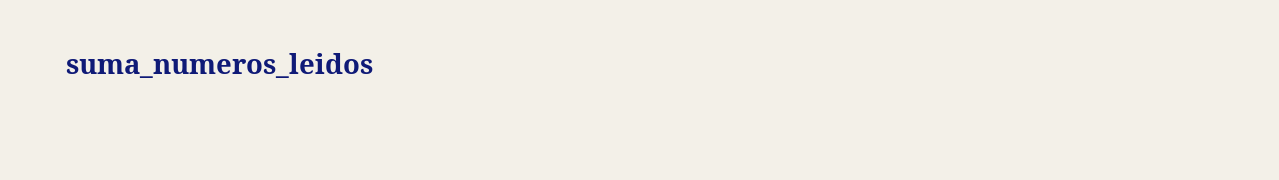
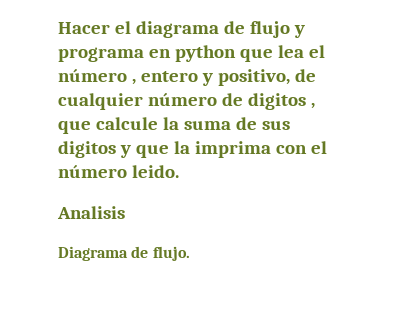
[66,53,373,78] suma_numeros_leidos -> [58,21,305,38] [58,45,325,62] [58,69,316,86] [58,93,315,110] [58,117,290,134] [58,141,327,158] [58,165,179,178] [57,206,125,219] [58,246,190,261] Hacer el diagrama de flujo y programa en python que lea el número , entero y positivo, de cualquier número de digitos , que calcule la suma de sus digitos y que la imprima con el número leido. // Analisis // Diagrama de flujo.

